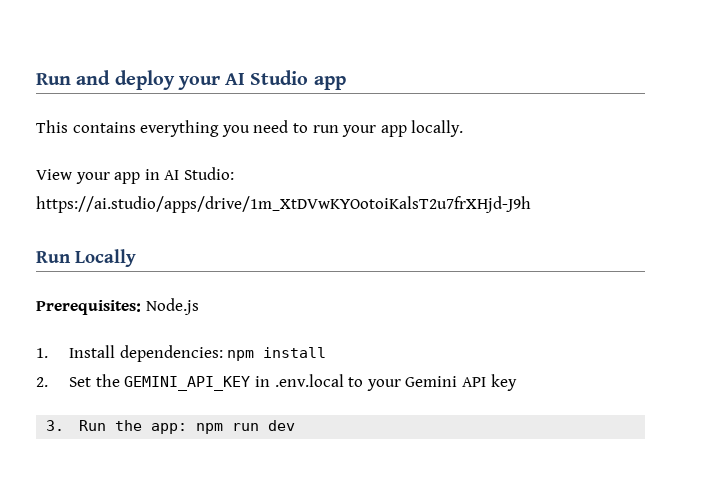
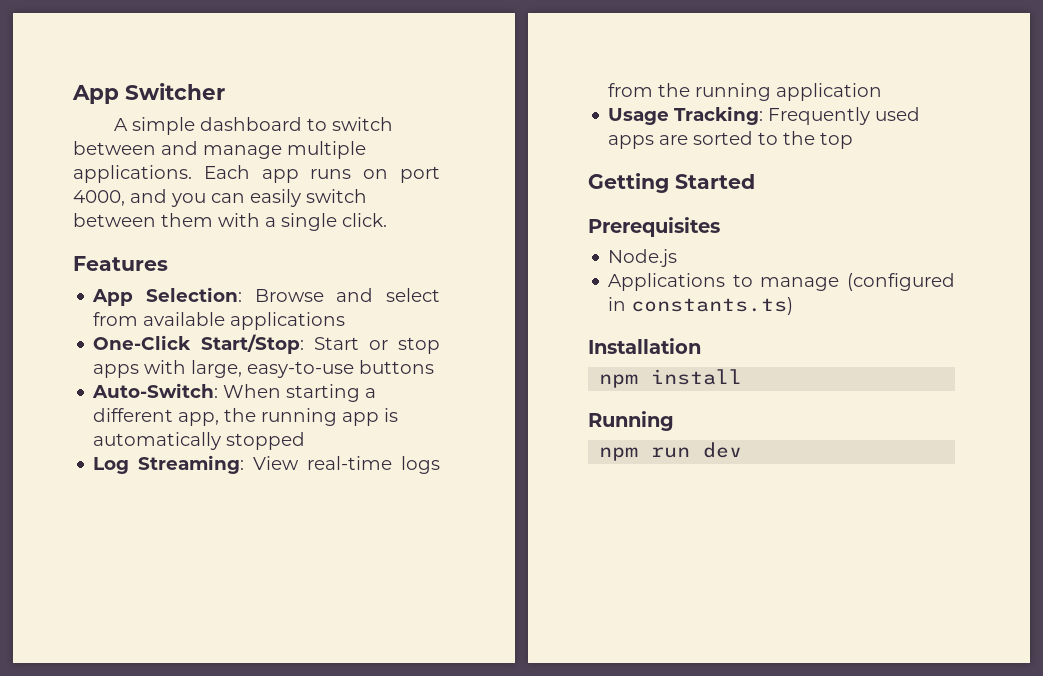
[36,70,346,90] [36,120,464,137] [36,167,234,184] [36,196,531,213] [36,249,136,267] [36,298,199,315] [36,345,327,362] [36,374,517,391] [46,420,188,434] Run and deploy your AI Studio app // This contains everything you need to run your app locally. // View your app in AI Studio: https://ai.studio/apps/drive/1m_XtDVwKYOotoiKalsT2u7frXHjd-J9h // Run Locally // Prerequisites: Node.js // 1. Install dependencies: npm install // 2. Set the GEMINI_API_KEY in .env.local to your Gemini API key // 3. Run the app: -> [72,83,225,104] [113,117,393,135] [73,141,366,159] [73,165,441,183] [73,189,367,207] [73,213,387,231] [73,256,168,271] [92,287,440,306] [93,312,346,330] [93,334,440,354] [93,360,435,378] [92,383,377,402] [93,408,399,426] [93,432,306,450] [93,455,440,474] [608,83,883,101] [608,106,921,125] [608,131,854,149] [588,173,755,193] [588,217,720,237] [608,249,678,267] [608,273,955,291] [608,297,794,315] [588,338,701,354] [599,369,743,388] [588,411,674,431] App Switcher // A simple dashboard to switch between and manage multiple applications. Each app runs on port 4000, and you can easily switch between them with a single click. // Features // App Selection: Browse and select from available applications // One-Click Start/Stop: Start or stop apps with large, easy-to-use buttons // Auto-Switch: When starting a different app, the running app is automatically stopped // Log Streaming: View real-time logs from the running application // Usage Tracking: Frequently used apps are sorted to the top // Getting Started // Prerequisites // Node.js // Applications to manage (configured in constants.ts) // Installation // npm install // Running //

